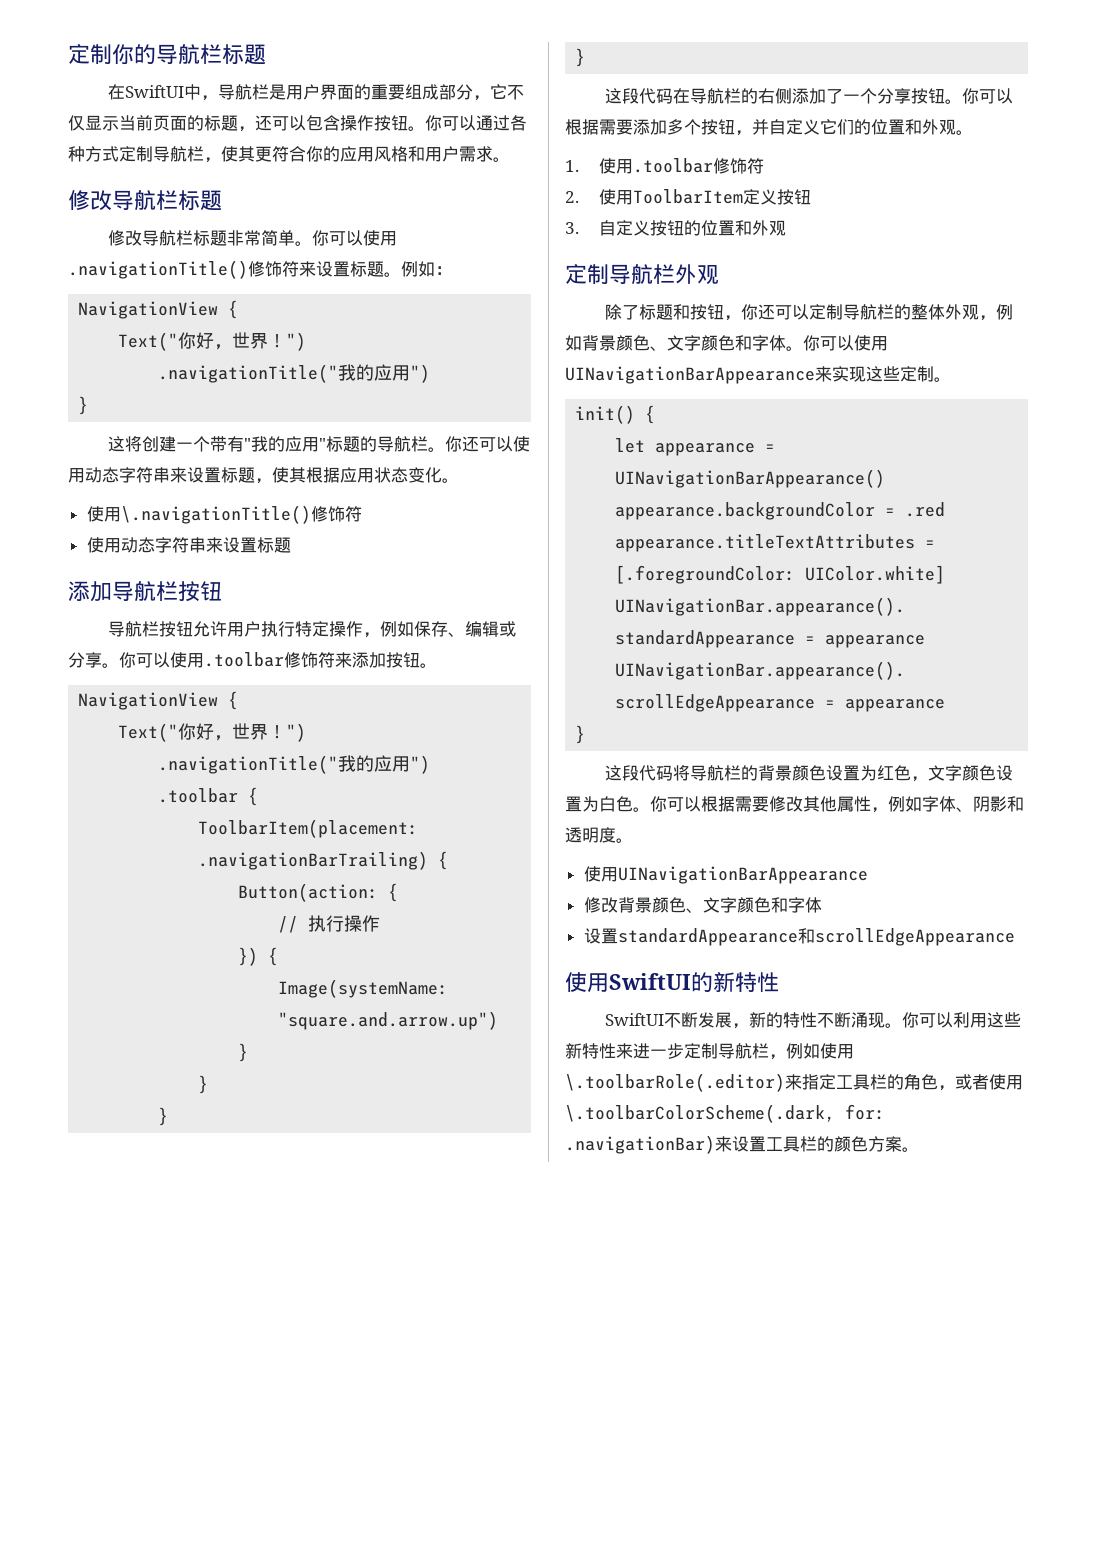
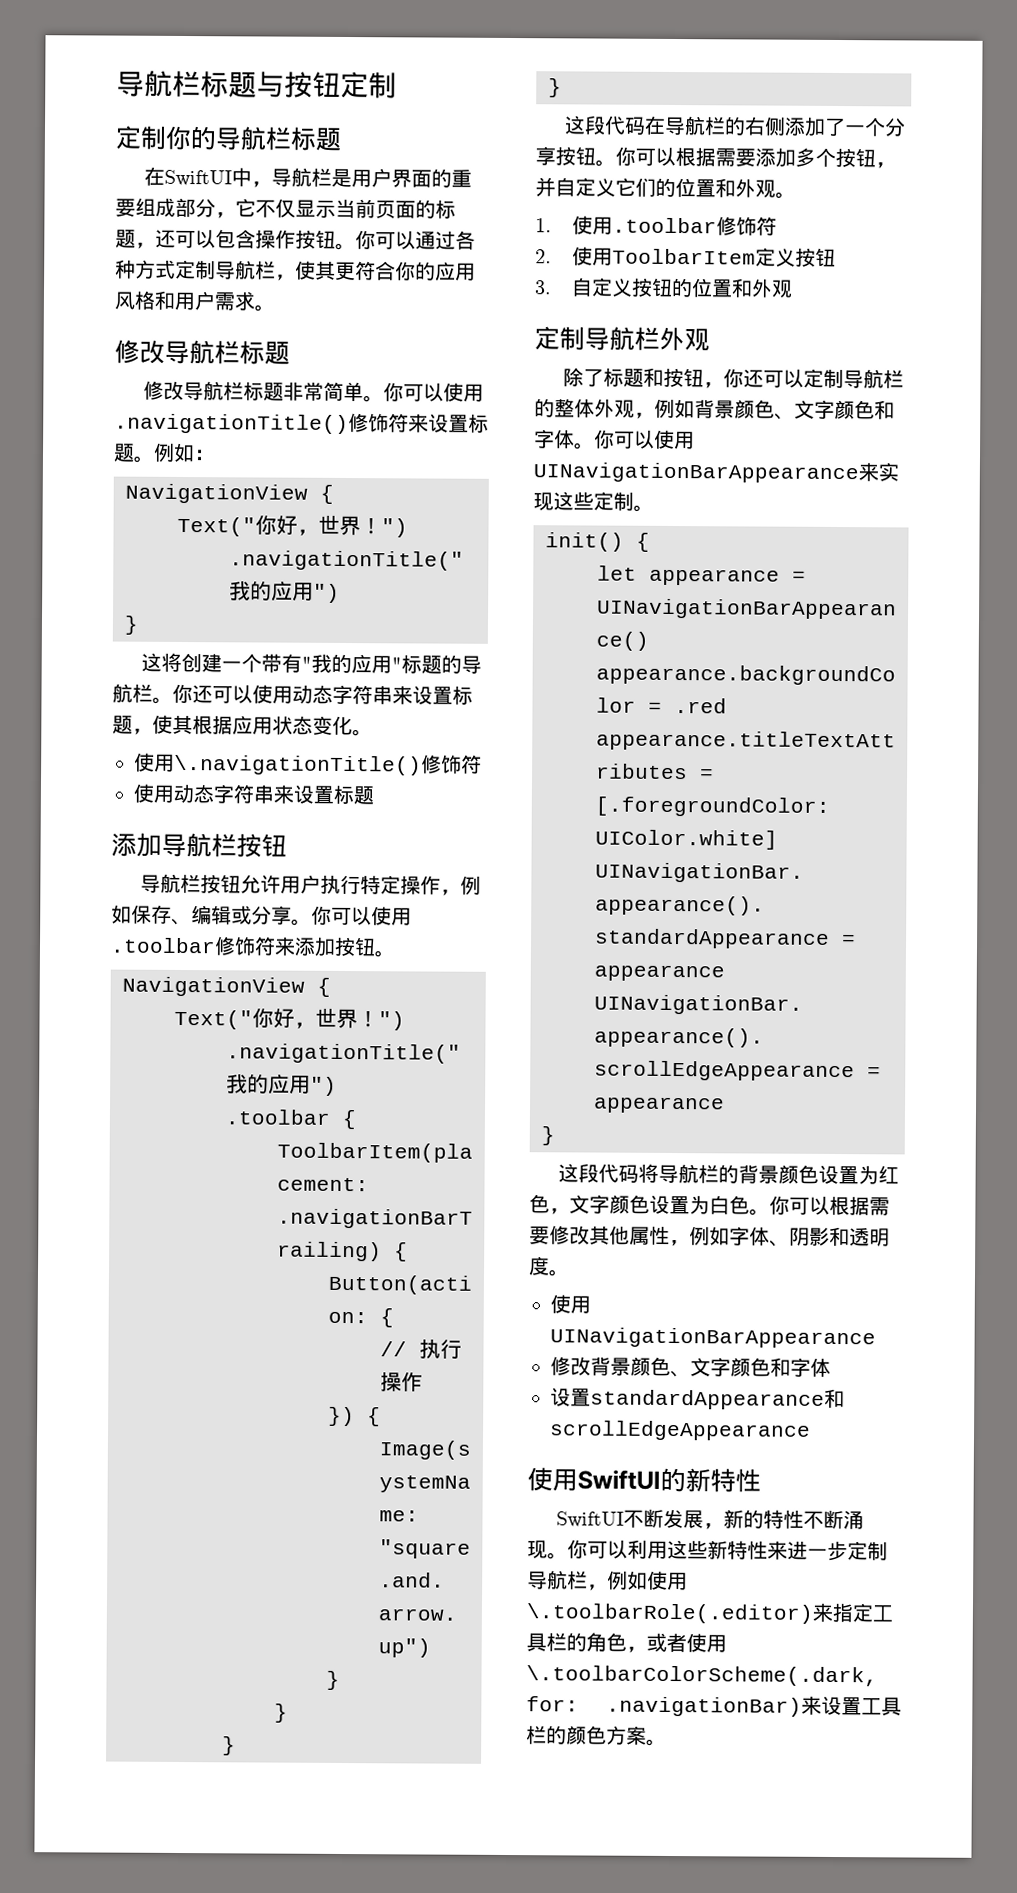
(68, 54) none -> [116,70,397,99] 导航栏标题与按钮定制 //

